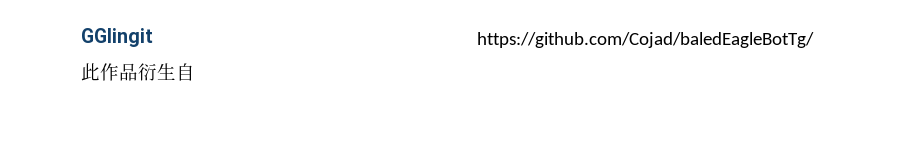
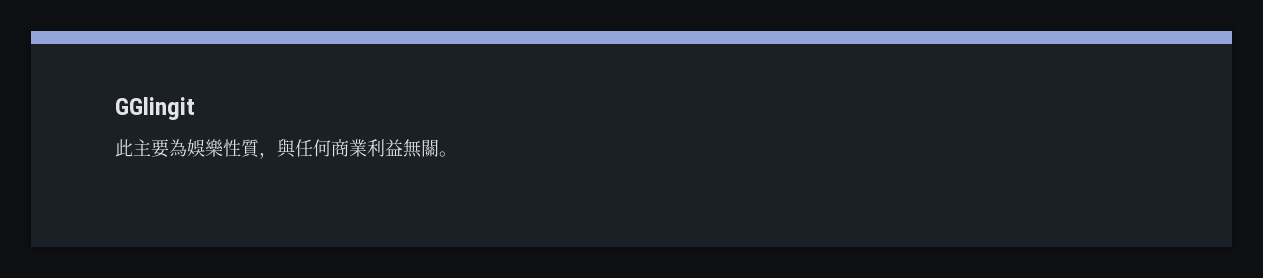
[100,63,195,81] [477,32,814,48] 作品衍生自https://github.com/Cojad/baledEagleBotTg/ -> [133,138,457,159] 主要為娛樂性質，與任何商業利益無關。

